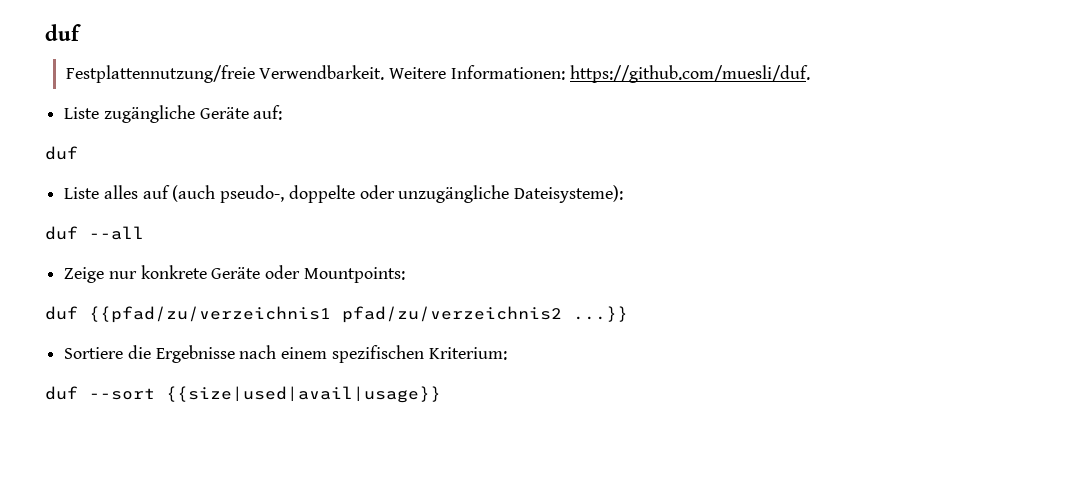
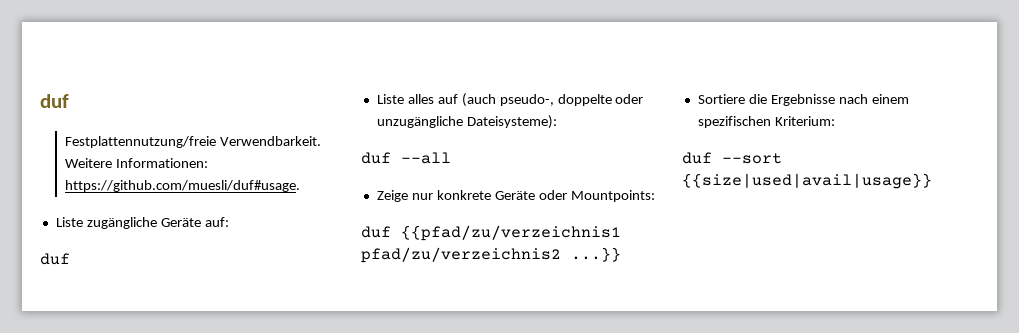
[569,65,810,83] https://github.com/muesli/duf. -> [65,180,301,192] https://github.com/muesli/duf#usage.

